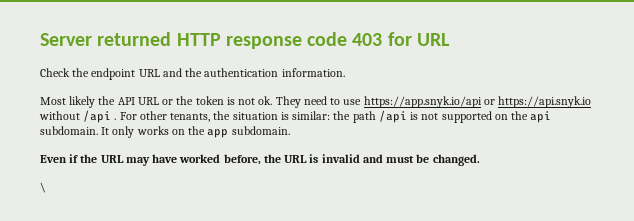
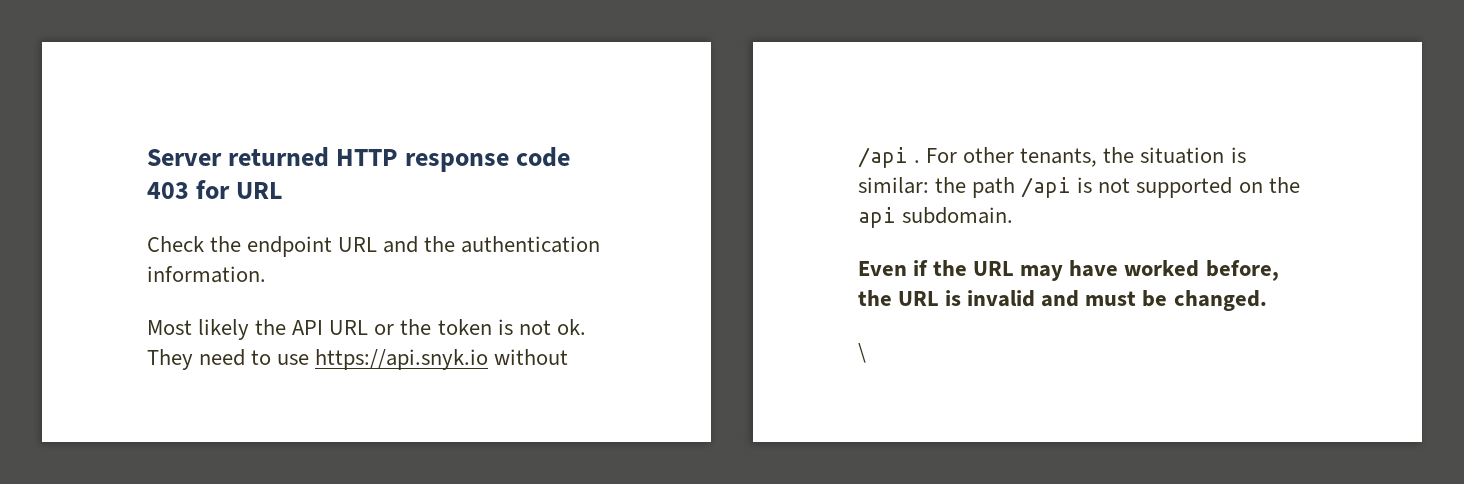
[363,96,495,108] https://app.snyk.io/api or -> (310, 359) none
[101,126,290,138] It only works on the app subdomain. -> (1014, 215) none

